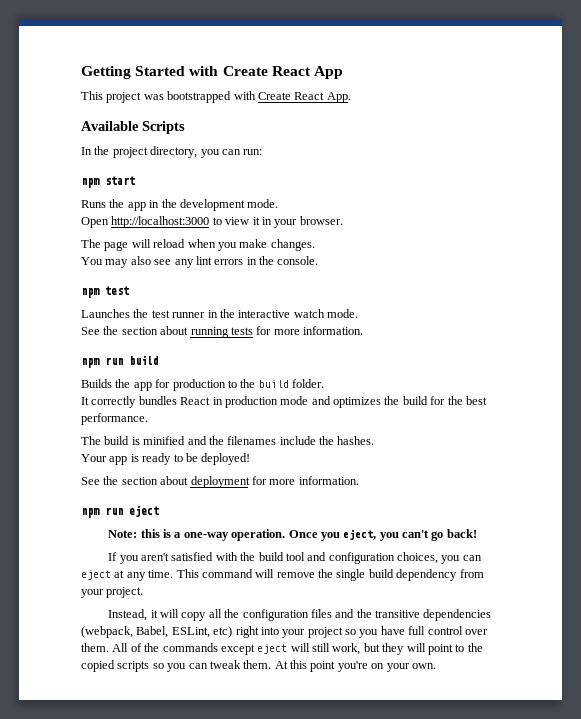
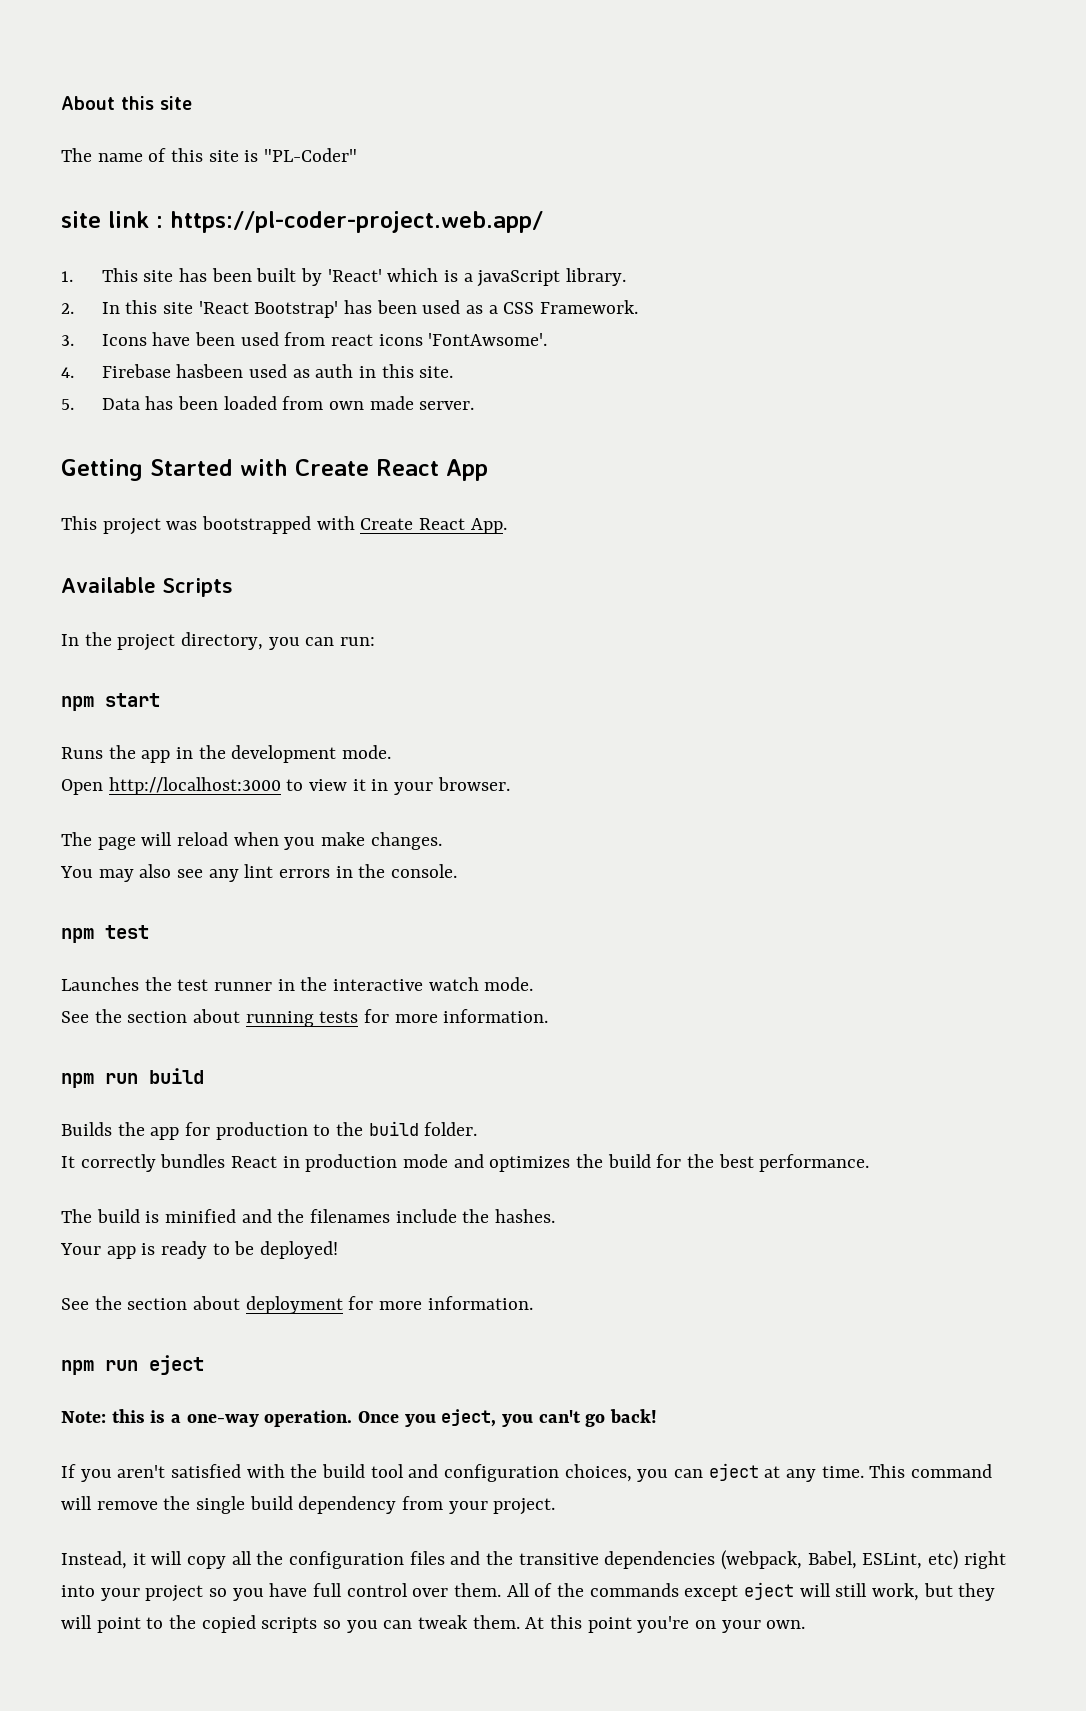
(81, 72) none -> [61,96,192,110] [61,148,358,162] [61,211,543,233] [61,268,626,287] [61,300,638,318] [61,332,548,346] [61,364,454,378] [61,396,475,410] About this site // The name of this site is "PL-Coder" // site link : https://pl-coder-project.web.app/ // 1. This site has been built by 'React' which is a javaScript library. // 2. In this site 'React Bootstrap' has been used as a CSS Framework. // 3. Icons have been used from react icons 'FontAwsome'. // 4. Firebase hasbeen used as auth in this site. // 5. Data has been loaded from own made server. //

